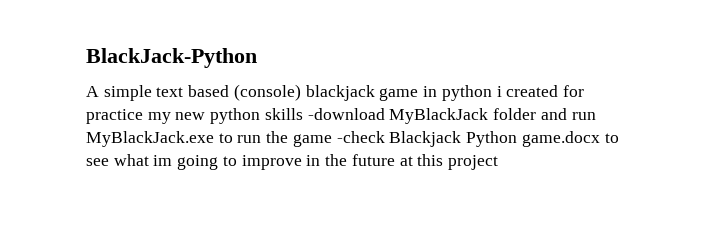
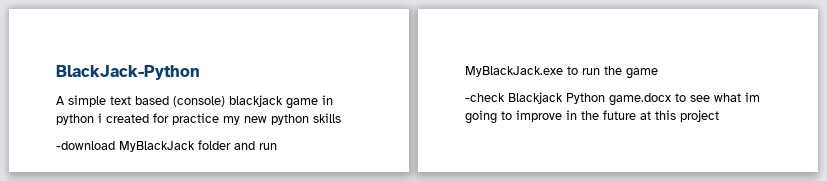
(303, 114) none -> (341, 118) //
(332, 140) none -> (658, 73) //

